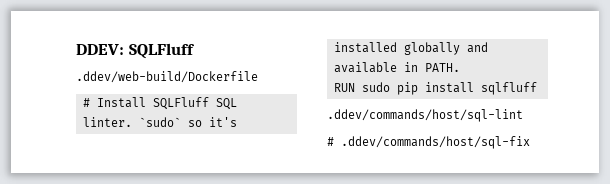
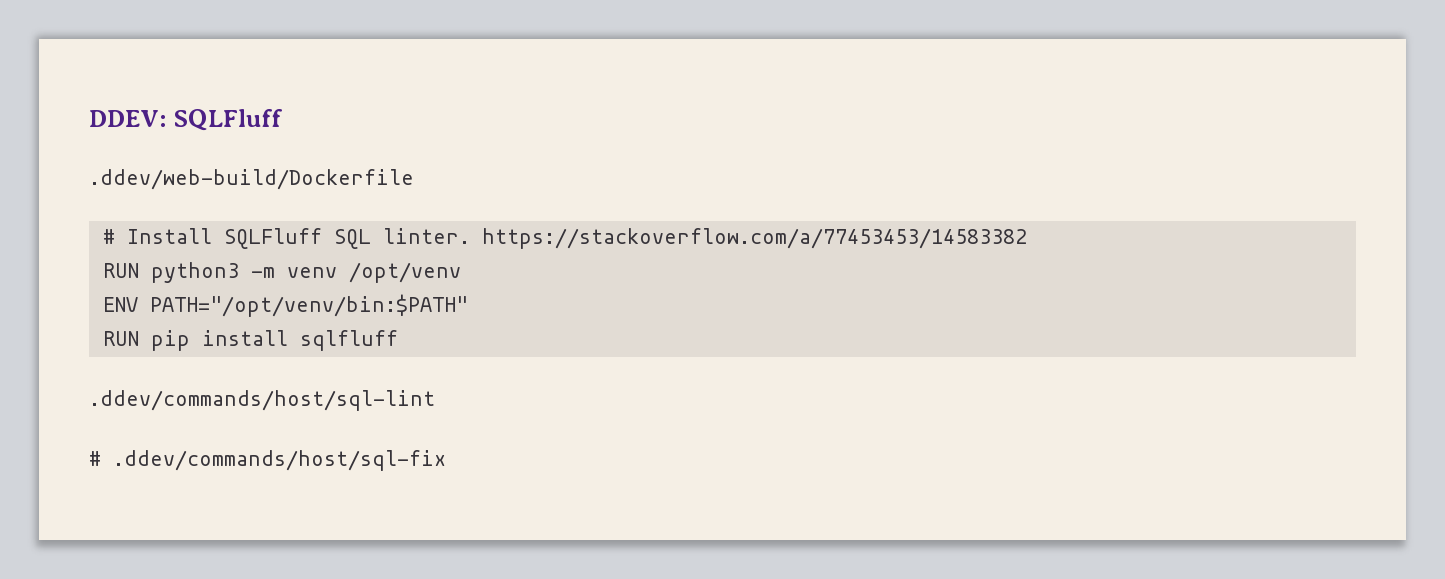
[139,117,238,127] [334,42,489,55] [334,62,461,73] [334,82,391,92] `sudo` so it's installed globally and available in PATH. // RUN sudo -> [481,228,1027,249] [102,262,461,283] [102,294,468,317] [102,331,139,346] https://stackoverflow.com/a/77453453/14583382 // RUN python3 -m venv /opt/venv // ENV PATH="/opt/venv/bin:$PATH" // RUN

